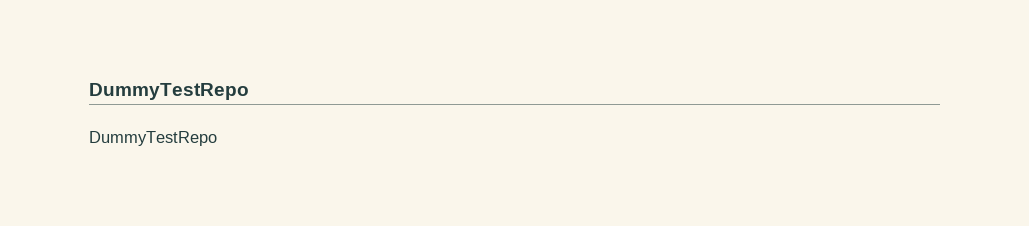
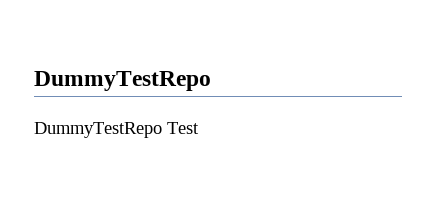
(217, 138) none -> [167,122,199,134] Test

